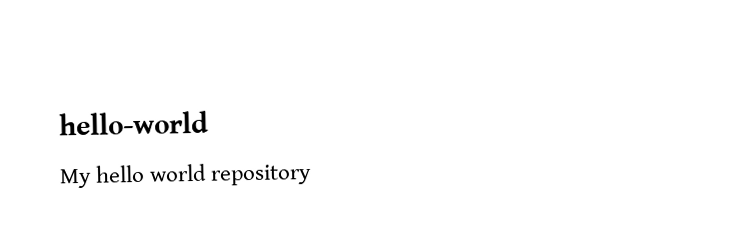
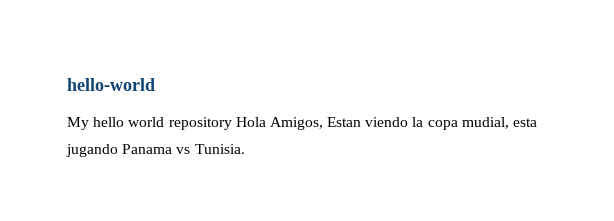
(313, 174) none -> [235,117,538,130] [66,144,245,157] Hola Amigos, Estan viendo la copa mudial, esta jugando Panama vs Tunisia.

